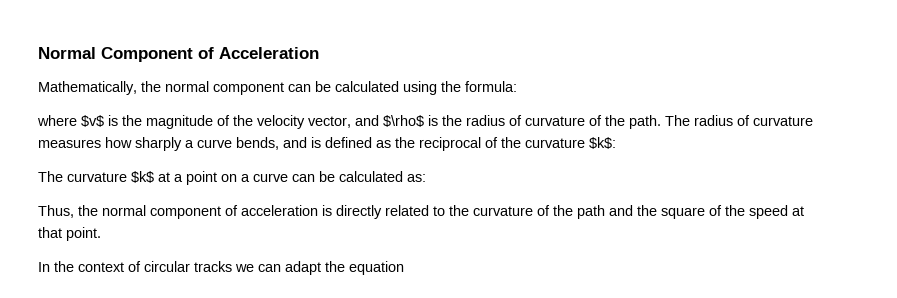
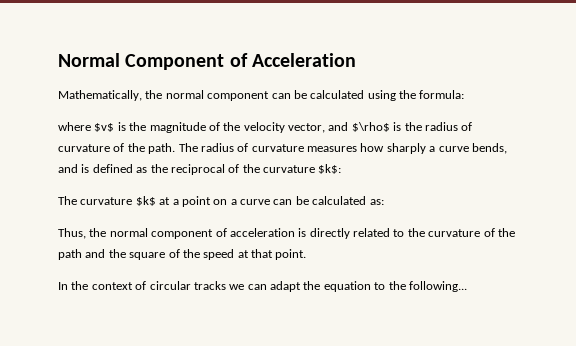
(404, 268) none -> [374,281,467,292] to the following...

